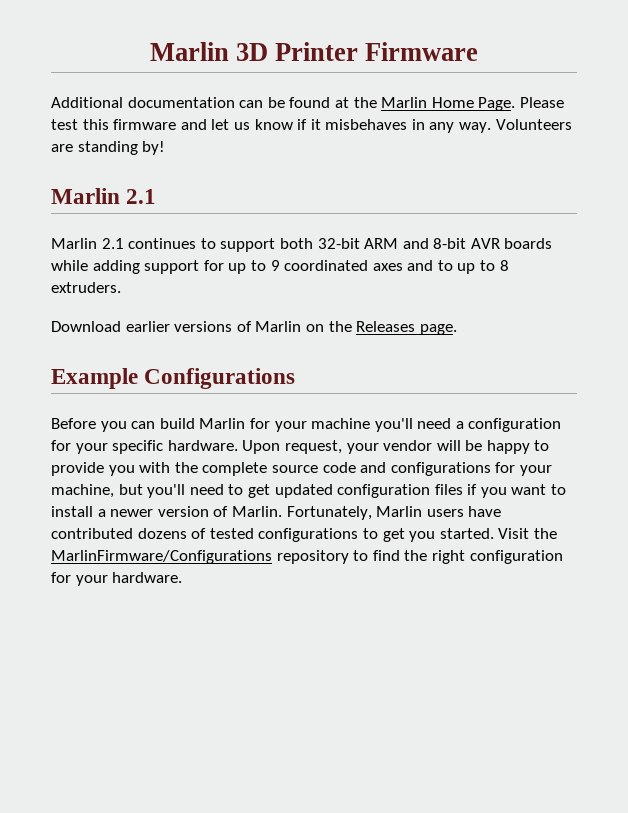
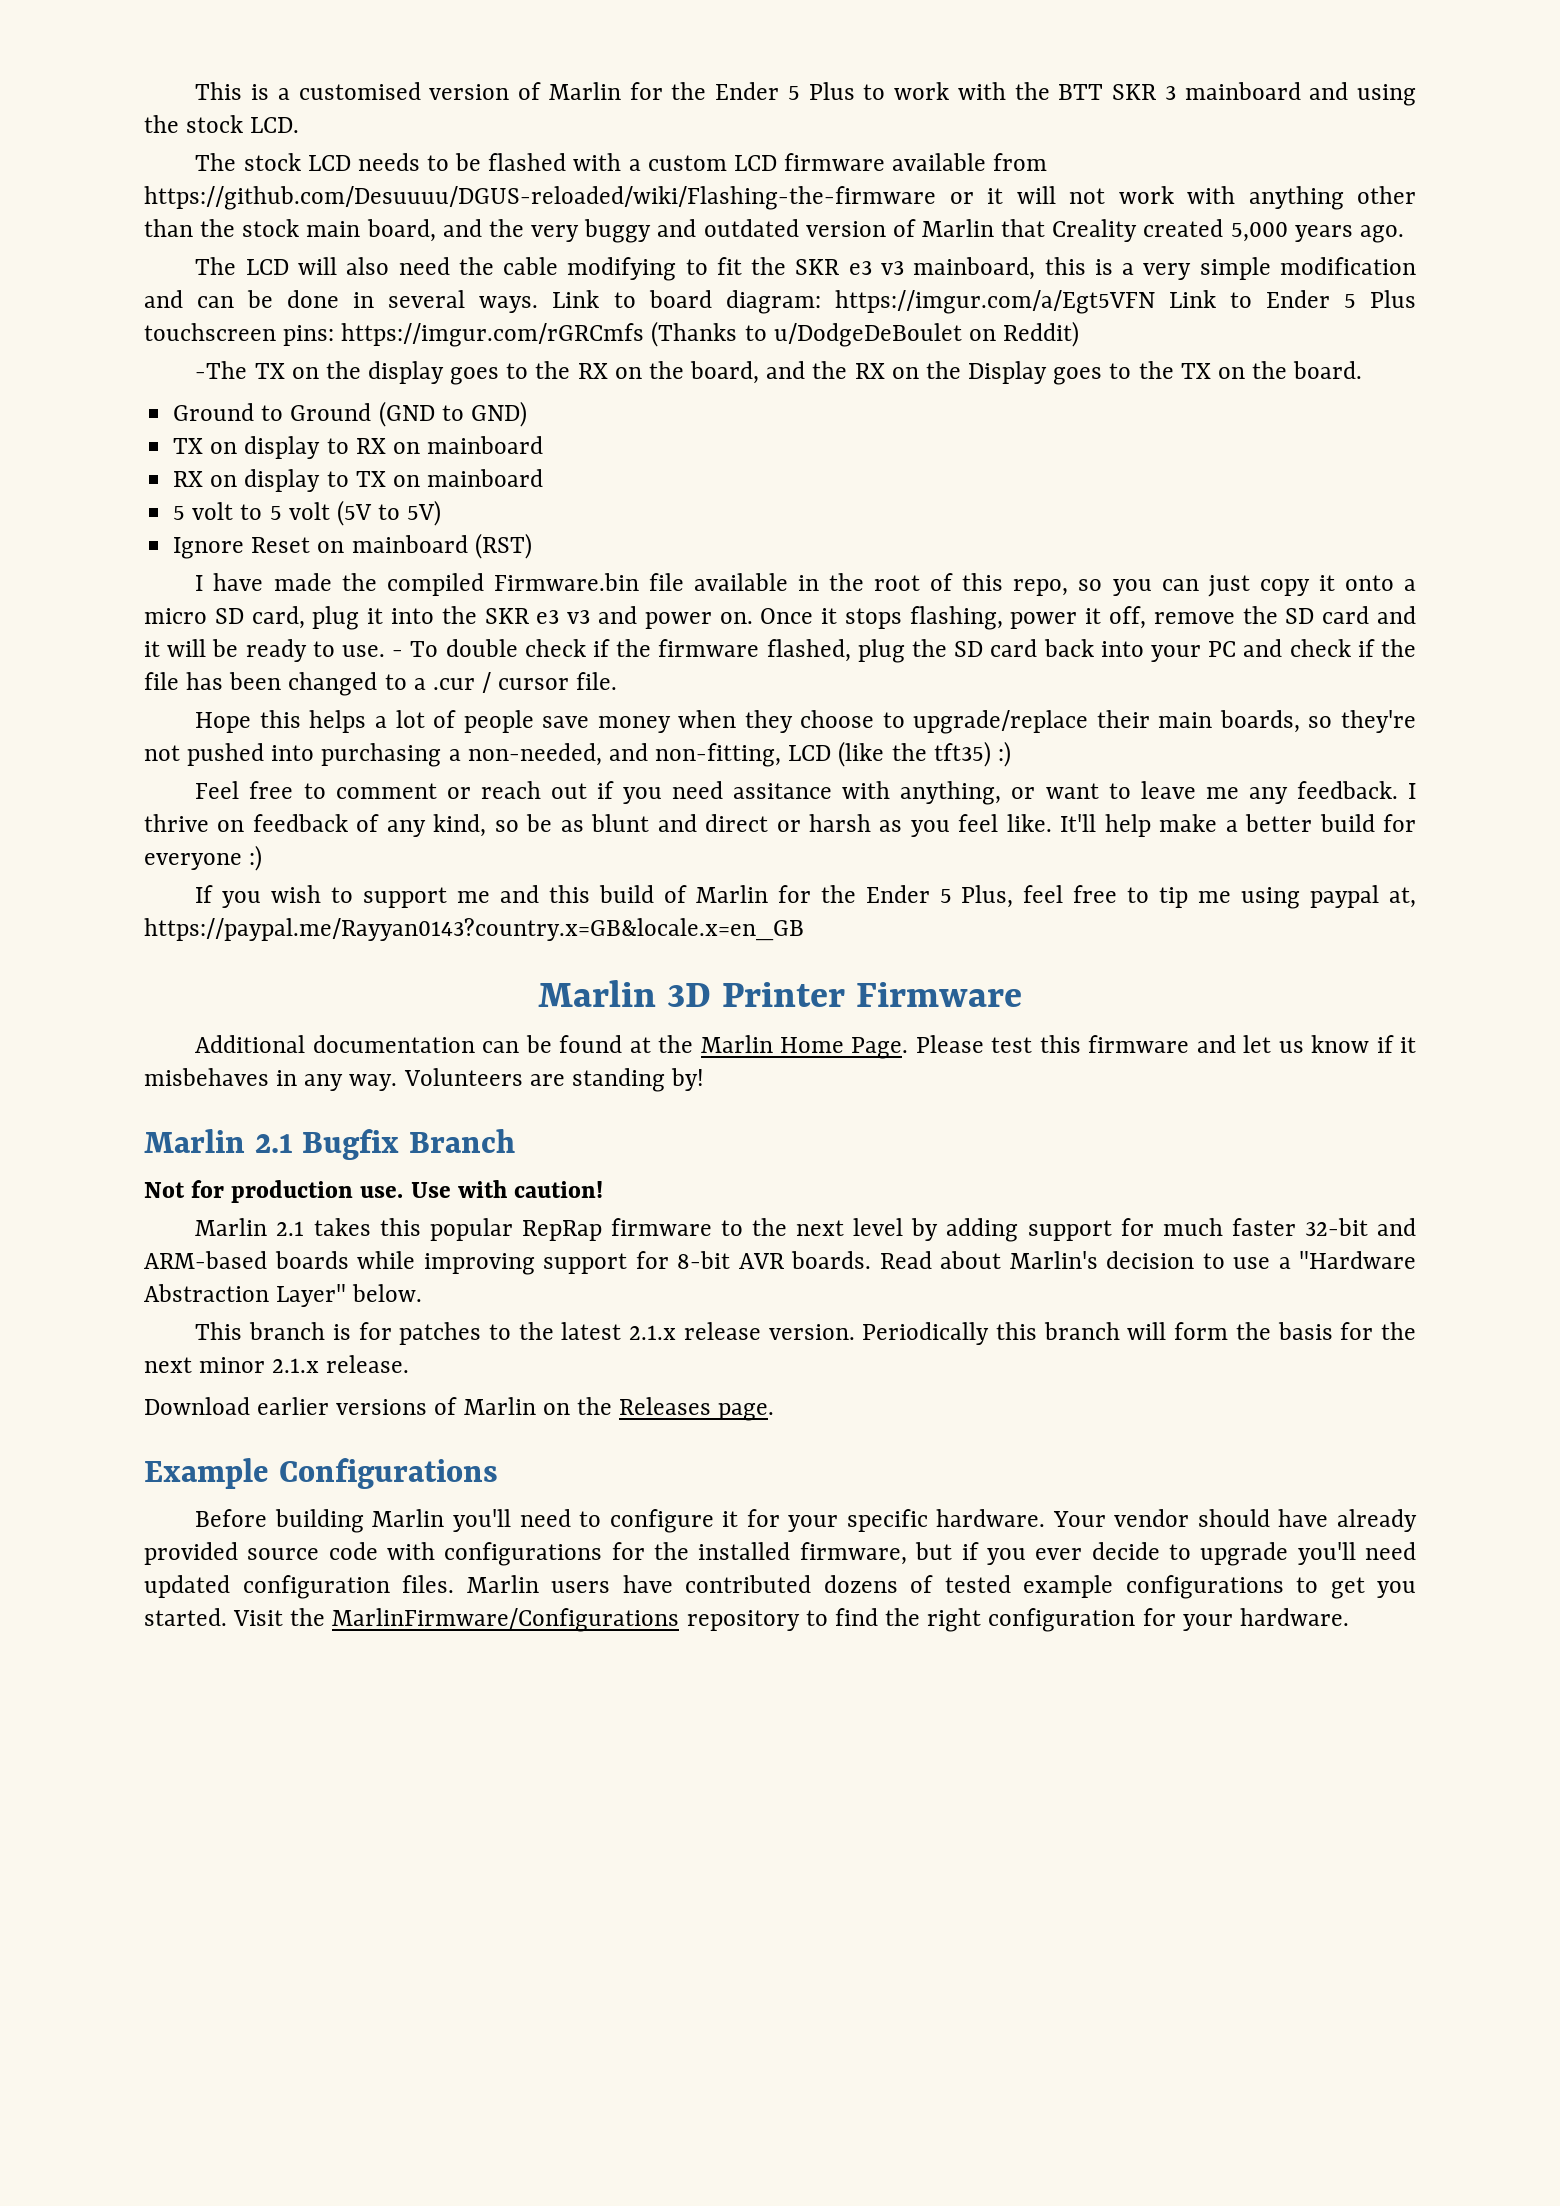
(149, 51) none -> [195,82,1416,106] [144,115,300,133] [195,153,1048,171] [144,186,1416,210] [144,219,1404,243] [195,257,1416,281] [144,290,1416,314] [144,321,1080,347] [195,361,1363,385] [173,401,527,427] [173,436,544,459] [173,469,544,492] [173,500,442,526] [173,533,532,559] [195,573,1417,597] [144,606,1416,630] [144,639,1417,663] [144,672,618,696] [195,710,1416,734] [144,741,1011,767] [195,781,1417,805] [144,814,1416,837] [144,845,263,871] [195,885,1416,909] [144,918,804,941] This is a customised version of Marlin for the Ender 5 Plus to work with the BTT SKR 3 mainboard and using the stock LCD. // The stock LCD needs to be flashed with a custom LCD firmware available from https://github.com/Desuuuu/DGUS-reloaded/wiki/Flashing-the-firmware or it will not work with anything other than the stock main board, and the very buggy and outdated version of Marlin that Creality created 5,000 years ago. // The LCD will also need the cable modifying to fit the SKR e3 v3 mainboard, this is a very simple modification and can be done in several ways. Link to board diagram: https://imgur.com/a/Egt5VFN Link to Ender 5 Plus touchscreen pins: https://imgur.com/rGRCmfs (Thanks to u/DodgeDeBoulet on Reddit) // -The TX on the display goes to the RX on the board, and the RX on the Display goes to the TX on the board. // Ground to Ground (GND to GND) // TX on display to RX on mainboard // RX on display to TX on mainboard // 5 volt to 5 volt (5V to 5V) // Ignore Reset on mainboard (RST) // I have made the compiled Firmware.bin file available in the root of this repo, so you can just copy it onto a micro SD card, plug it into the SKR e3 v3 and power on. Once it stops flashing, power it off, remove the SD card and it will be ready to use. - To double check if the firmware flashed, plug the SD card back into your PC and check if the file has been changed to a .cur / cursor file. // Hope this helps a lot of people save money when they choose to upgrade/replace their main boards, so they're not pushed into purchasing a non-needed, and non-fitting, LCD (like the tft35) :) // Feel free to comment or reach out if you need assitance with anything, or want to leave me any feedback. I thrive on feedback of any kind, so be as blunt and direct or harsh as you feel like. It'll help make a better build for everyone :) // If you wish to support me and this build of Marlin for the Ender 5 Plus, feel free to tip me using paypal at, https://paypal.me/Rayyan0143?country.x=GB&locale.x=en_GB //
[51,238,553,252] [51,260,509,274] [51,282,121,293] // Marlin 2.1 continues to support both 32-bit ARM and 8-bit AVR boards while adding support for up to 9 coordinated axes and to up to 8 extruders. -> [302,1129,515,1160] [144,1180,603,1203] [195,1218,1417,1242] [144,1251,1416,1275] [144,1284,423,1307] [195,1322,1416,1345] [144,1355,410,1373] Bugfix Branch // Not for production use. Use with caution! // Marlin 2.1 takes this popular RepRap firmware to the next level by adding support for much faster 32-bit and ARM-based boards while improving support for 8-bit AVR boards. Read about Marlin's decision to use a "Hardware Abstraction Layer" below. // This branch is for patches to the latest 2.1.x release version. Periodically this branch will form the basis for the next minor 2.1.x release.
[100,418,562,432] [51,440,550,454] [51,462,268,476] you can build Marlin for your machine you'll need a configuration for your specific hardware. Upon request, your vendor will be happy to provide you with the complete -> [274,1509,1418,1533] [144,1542,238,1565] building Marlin you'll need to configure it for your specific hardware. Your vendor should have already provided
[360,462,387,473] and -> [387,1542,436,1560] with
[519,465,552,476] [51,484,567,498] [51,506,372,520] your machine, but you'll need to get updated configuration files if you want to install a newer version of Marlin. Fortunately, -> [654,1542,1416,1566] [144,1575,454,1599] the installed firmware, but if you ever decide to upgrade you'll need updated configuration files.
(254, 533) none -> [1023,1575,1113,1598] example

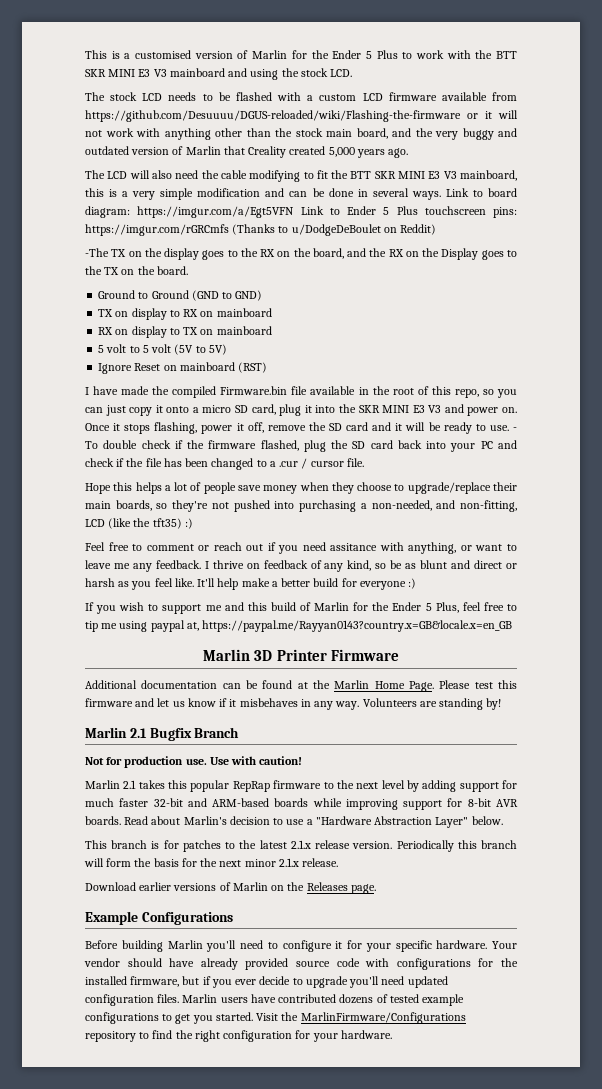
[1164,86,1176,100] 3 -> [108,69,167,77] MINI E3 V3
[795,259,905,275] SKR e3 v3 -> [350,171,457,179] BTT SKR MINI E3 V3
[536,610,591,624] e3 v3 -> [382,405,442,413] MINI E3 V3

